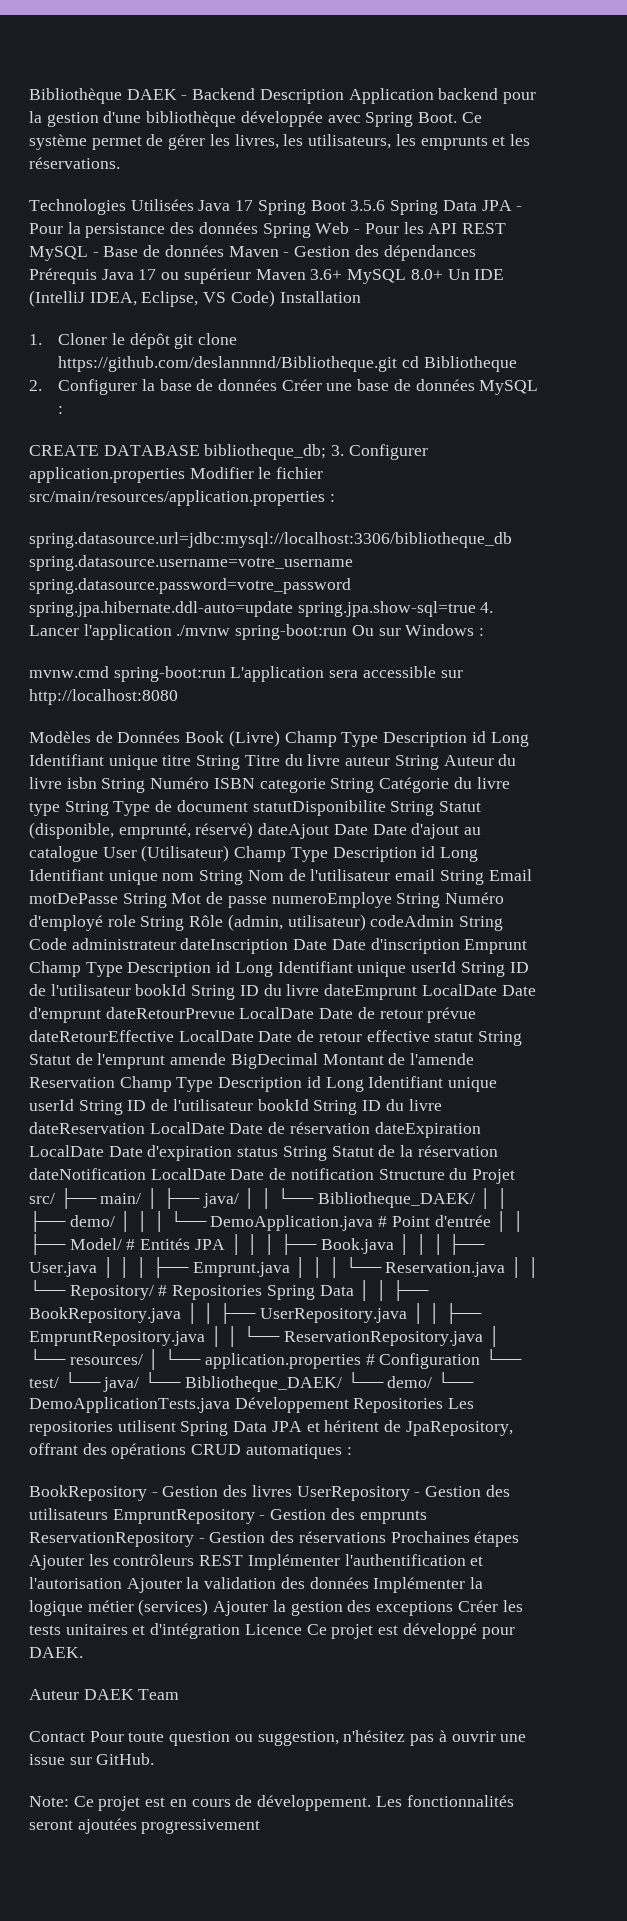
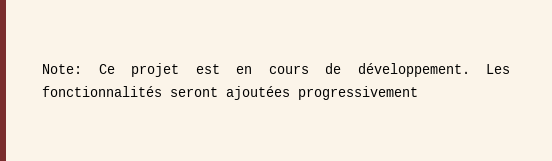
[29,88,537,104] [29,111,482,127] [29,134,530,150] [29,157,120,169] [29,199,523,215] [29,222,506,238] [29,245,476,261] [29,268,505,284] [29,290,361,307] [29,333,238,349] [58,356,517,372] [29,379,539,395] [58,406,64,414] [29,444,428,460] [29,467,324,483] [29,490,335,506] [29,532,512,548] [29,555,353,571] [29,578,351,594] [29,601,494,617] [29,624,485,640] [29,666,463,682] [29,689,178,705] [29,730,529,747] [29,754,517,770] [29,777,510,793] [29,800,482,816] [29,822,482,839] [29,845,479,862] [29,869,532,885] [29,892,505,908] [29,914,504,931] [29,938,528,954] [29,961,529,977] [29,984,536,1000] [29,1007,477,1023] [29,1030,523,1046] [29,1053,475,1069] [29,1076,498,1092] [29,1099,442,1115] [29,1122,481,1138] [29,1145,498,1161] [29,1168,516,1184] [29,1188,508,1209] [29,1211,524,1232] [29,1234,486,1255] [29,1257,539,1278] [29,1280,429,1301] [29,1303,483,1324] [29,1326,500,1347] [29,1349,523,1370] [29,1372,475,1392] [29,1397,475,1413] [29,1420,513,1436] [29,1443,352,1459] [29,1485,510,1501] [29,1508,427,1524] [29,1531,520,1547] [29,1554,484,1570] [29,1577,484,1593] [29,1599,523,1616] [29,1623,515,1639] [29,1647,83,1658] [29,1689,180,1700] [29,1730,527,1746] [29,1753,155,1765] Bibliothèque DAEK - Backend Description Application backend pour la gestion d'une bibliothèque développée avec Spring Boot. Ce système permet de gérer les livres, les utilisateurs, les emprunts et les réservations. // Technologies Utilisées Java 17 Spring Boot 3.5.6 Spring Data JPA - Pour la persistance des données Spring Web - Pour les API REST MySQL - Base de données Maven - Gestion des dépendances Prérequis Java 17 ou supérieur Maven 3.6+ MySQL 8.0+ Un IDE (IntelliJ IDEA, Eclipse, VS Code) Installation // 1. Cloner le dépôt git clone https://github.com/deslannnnd/Bibliotheque.git cd Bibliotheque // 2. Configurer la base de données Créer une base de données MySQL : // CREATE DATABASE bibliotheque_db; 3. Configurer application.properties Modifier le fichier src/main/resources/application.properties : // spring.datasource.url=jdbc:mysql://localhost:3306/bibliotheque_db spring.datasource.username=votre_username spring.datasource.password=votre_password spring.jpa.hibernate.ddl-auto=update spring.jpa.show-sql=true 4. Lancer l'application ./mvnw spring-boot:run Ou sur Windows : // mvnw.cmd spring-boot:run L'application sera accessible sur http://localhost:8080 // Modèles de Données Book (Livre) Champ Type Description id Long Identifiant unique titre String Titre du livre auteur String Auteur du livre isbn String Numéro ISBN categorie String Catégorie du livre type String Type de document statutDisponibilite String Statut (disponible, emprunté, réservé) dateAjout Date Date d'ajout au catalogue User (Utilisateur) Champ Type Description id Long Identifiant unique nom String Nom de l'utilisateur email String Email motDePasse String Mot de passe numeroEmploye String Numéro d'employé role String Rôle (admin, utilisateur) codeAdmin String Code administrateur dateInscription Date Date d'inscription Emprunt Champ Type Description id Long Identifiant unique userId String ID de l'utilisateur bookId String ID du livre dateEmprunt LocalDate Date d'emprunt dateRetourPrevue LocalDate Date de retour prévue dateRetourEffective LocalDate Date de retour effective statut String Statut de l'emprunt amende BigDecimal Montant de l'amende Reservation Champ Type Description id Long Identifiant unique userId String ID de l'utilisateur bookId String ID du livre dateReservation LocalDate Date de réservation dateExpiration LocalDate Date d'expiration status String Statut de la réservation dateNotification LocalDate Date de notification Structure du Projet src/ ├── main/ │ ├── java/ │ │ └── Bibliotheque_DAEK/ │ │ ├── demo/ │ │ │ └── DemoApplication.java # Point d'entrée │ │ ├── Model/ # Entités JPA │ │ │ ├── Book.java │ │ │ ├── User.java │ │ │ ├── Emprunt.java │ │ │ └── Reservation.java │ │ └── Repository/ # Repositories Spring Data │ │ ├── BookRepository.java │ │ ├── UserRepository.java │ │ ├── EmpruntRepository.java │ │ └── ReservationRepository.java │ └── resources/ │ └── application.properties # Configuration └── test/ └── java/ └── Bibliotheque_DAEK/ └── demo/ └── DemoApplicationTests.java Développement Repositories Les repositories utilisent Spring Data JPA et héritent de JpaRepository, offrant des opérations CRUD automatiques : // BookRepository - Gestion des livres UserRepository - Gestion des utilisateurs EmpruntRepository - Gestion des emprunts ReservationRepository - Gestion des réservations Prochaines étapes Ajouter les contrôleurs REST Implémenter l'authentification et l'autorisation Ajouter la validation des données Implémenter la logique métier (services) Ajouter la gestion des exceptions Créer les tests unitaires et d'intégration Licence Ce projet est développé pour DAEK. // Auteur DAEK Team // Contact Pour toute question ou suggestion, n'hésitez pas à ouvrir une issue sur GitHub. // -> (42, 69) none

